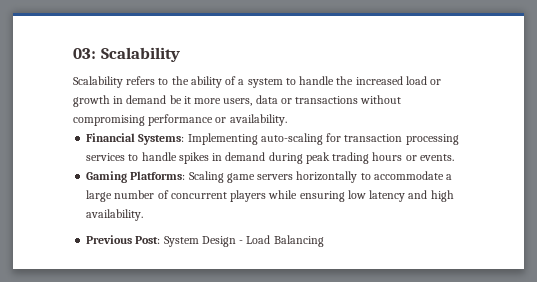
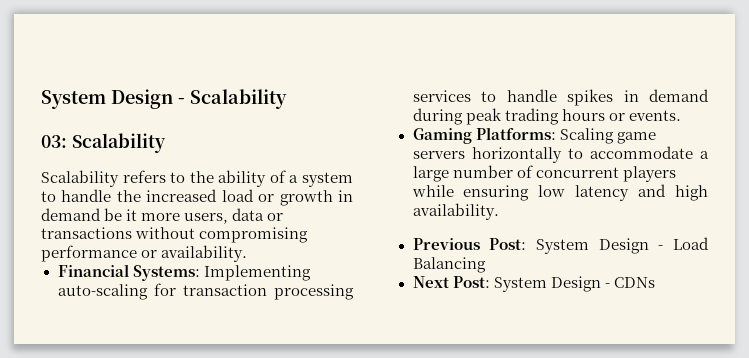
(73, 53) none -> [41,89,287,109] System Design - Scalability //
(324, 241) none -> [412,276,655,292] // Next Post: System Design - CDNs

